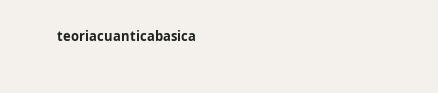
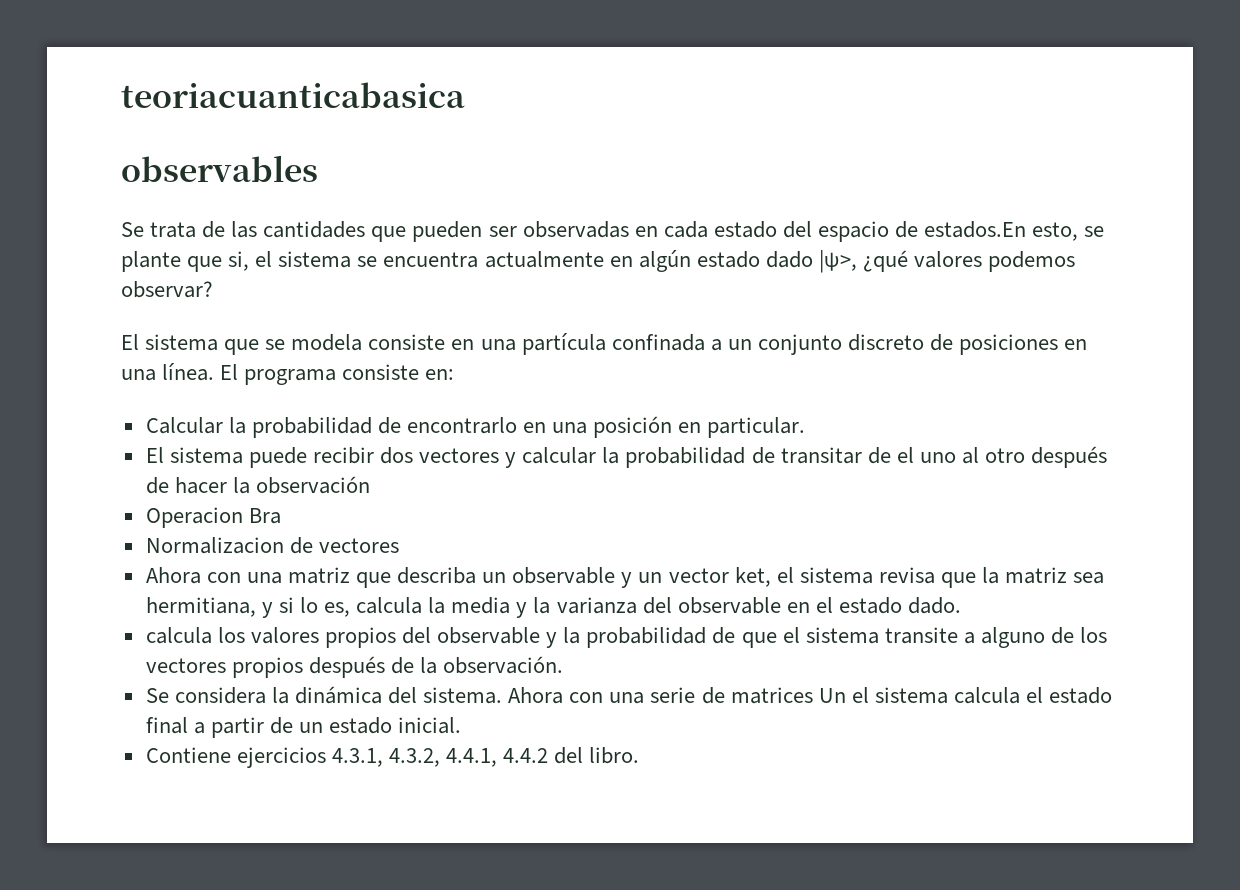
(196, 35) none -> [121,155,318,182] [121,221,1105,242] [121,250,1076,273] [121,281,213,298] [121,333,1088,355] [121,363,455,385] [145,416,806,438] [145,446,1108,468] [145,476,370,494] [145,507,281,528] [145,537,399,554] [145,567,1105,588] [145,597,961,618] [145,627,1108,648] [145,656,564,678] [145,686,1113,704] [145,717,462,738] [145,747,640,768] // observables // Se trata de las cantidades que pueden ser observadas en cada estado del espacio de estados.En esto, se plante que si, el sistema se encuentra actualmente en algún estado dado |ψ>, ¿qué valores podemos observar? // El sistema que se modela consiste en una partícula confinada a un conjunto discreto de posiciones en una línea. El programa consiste en: // Calcular la probabilidad de encontrarlo en una posición en particular. // El sistema puede recibir dos vectores y calcular la probabilidad de transitar de el uno al otro después de hacer la observación // Operacion Bra // Normalizacion de vectores // Ahora con una matriz que describa un observable y un vector ket, el sistema revisa que la matriz sea hermitiana, y si lo es, calcula la media y la varianza del observable en el estado dado. // calcula los valores propios del observable y la probabilidad de que el sistema transite a alguno de los vectores propios después de la observación. // Se considera la dinámica del sistema. Ahora con una serie de matrices Un el sistema calcula el estado final a partir de un estado inicial. // Contiene ejercicios 4.3.1, 4.3.2, 4.4.1, 4.4.2 del libro.

